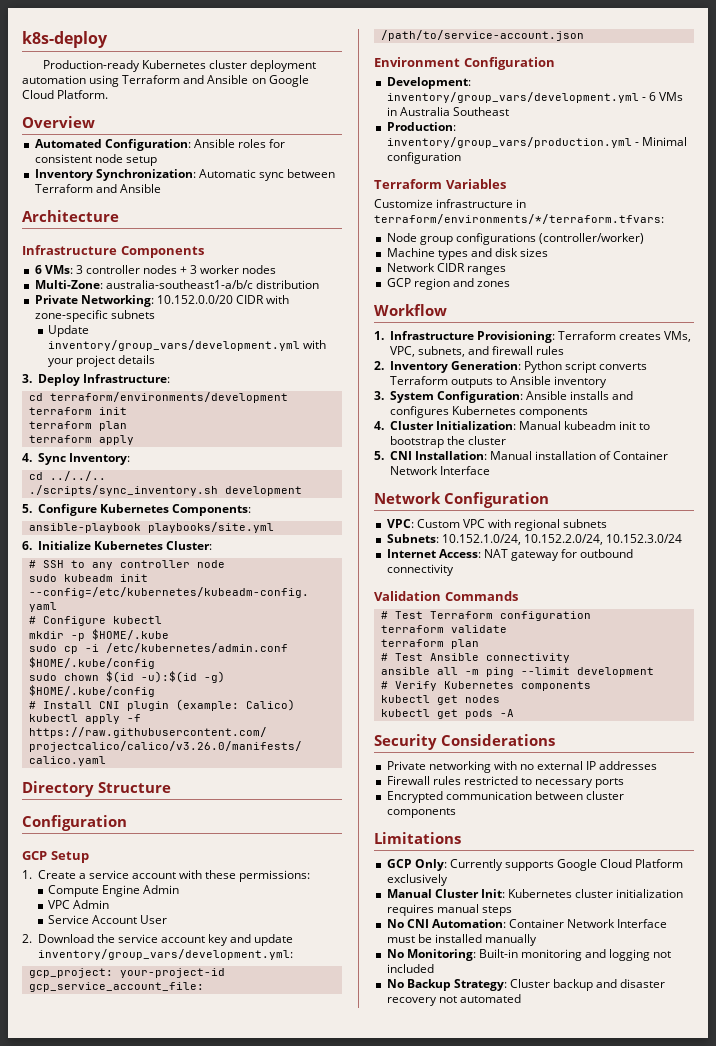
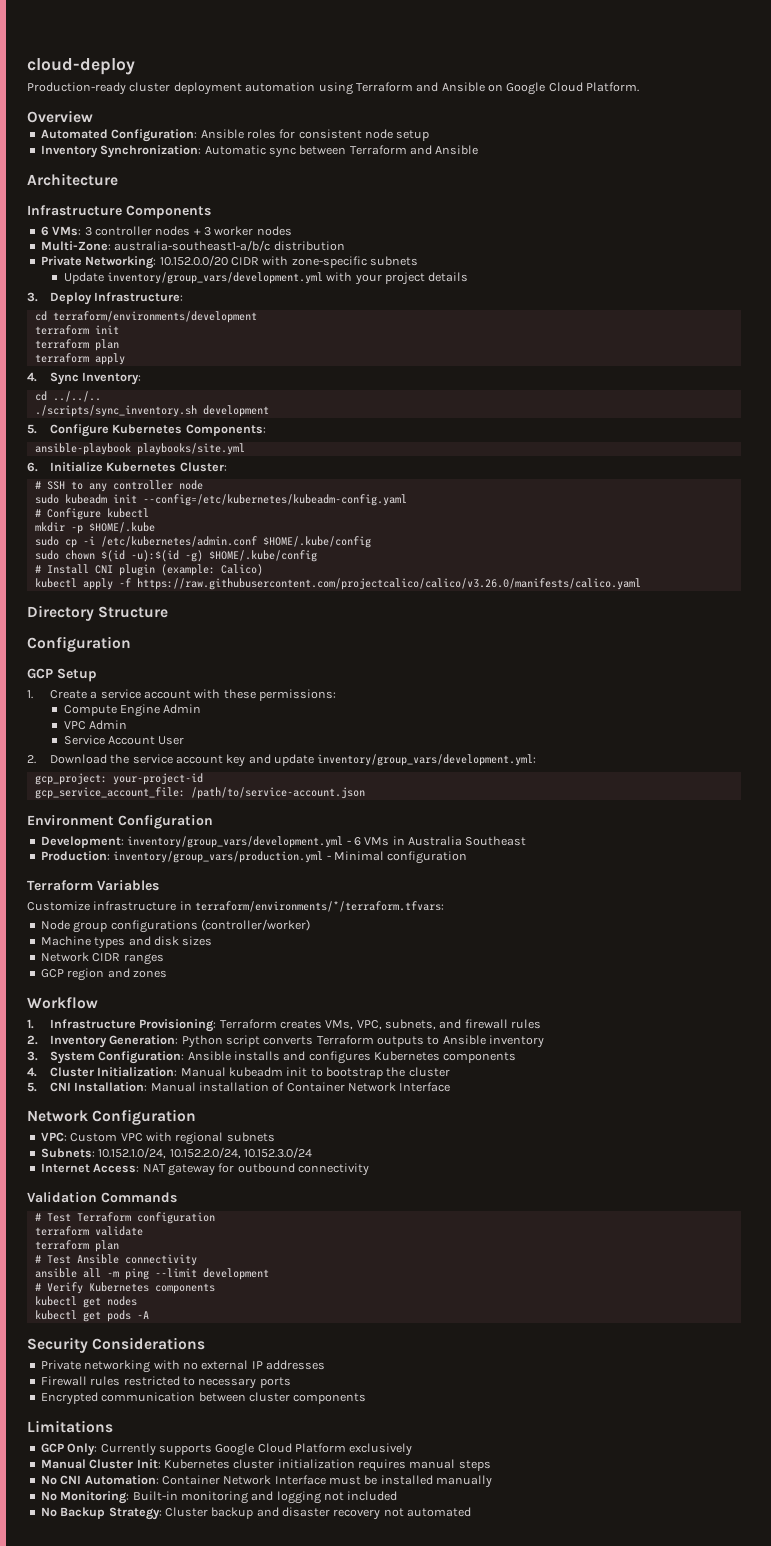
[22,31,108,48] k8s-deploy -> [27,58,135,75] cloud-deploy
[141,60,206,69] Kubernetes -> (126, 88) none

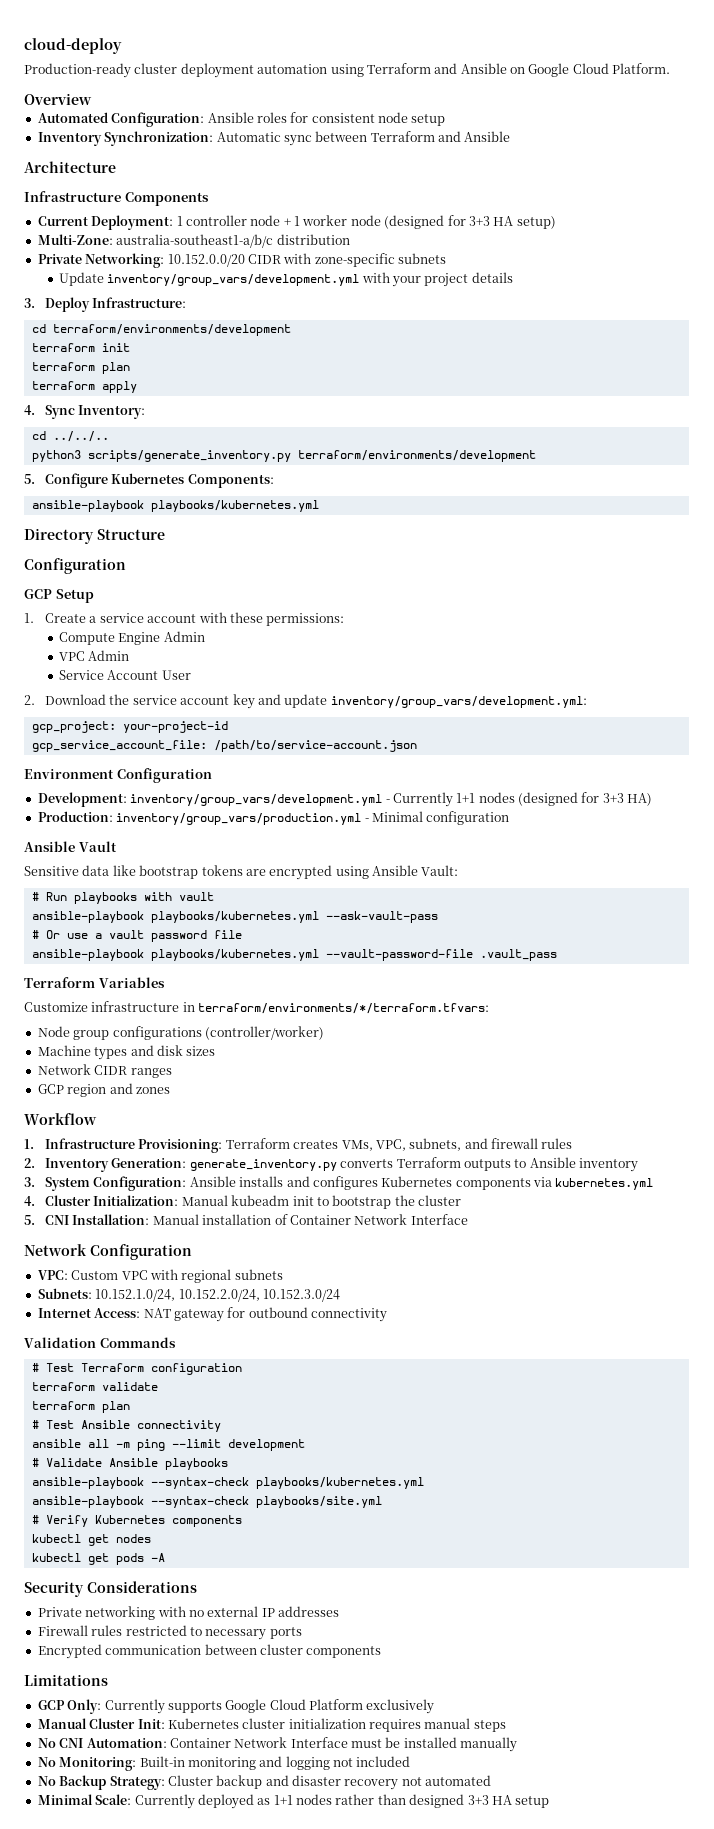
[40,226,292,236] 6 VMs: 3 controller nodes + 3 worker nodes -> [37,215,556,230] Current Deployment: 1 controller node + 1 worker node (designed for 3+3 HA setup)
[34,405,269,417] ./scripts/sync_inventory.sh development -> [31,450,536,462] python3 scripts/generate_inventory.py terraform/environments/development
[136,443,245,455] [27,462,227,472] [34,480,203,492] [34,494,407,506] [34,508,149,520] [34,522,155,534] [34,536,371,548] [34,550,317,562] [34,564,263,576] [34,578,641,590] playbooks/site.yml // 6. Initialize Kubernetes Cluster: // # SSH to any controller node // sudo kubeadm init --config=/etc/kubernetes/kubeadm-config.yaml // # Configure kubectl // mkdir -p $HOME/.kube // sudo cp -i /etc/kubernetes/admin.conf $HOME/.kube/config // sudo chown $(id -u):$(id -g) $HOME/.kube/config // # Install CNI plugin (example: Calico) // kubectl apply -f https://raw.githubusercontent.com/projectcalico/calico/v3.26.0/manifests/calico.yaml -> [150,500,319,512] playbooks/kubernetes.yml
[353,836,527,846] 6 VMs in Australia Southeast -> [392,792,653,807] Currently 1+1 nodes (designed for 3+3 HA)
(468, 857) none -> [24,841,117,852] [24,865,459,880] [31,892,214,904] [31,911,438,923] [31,930,242,942] [31,949,557,961] // Ansible Vault // Sensitive data like bootstrap tokens are encrypted using Ansible Vault: // # Run playbooks with vault // ansible-playbook playbooks/kubernetes.yml --ask-vault-pass // # Or use a vault password file // ansible-playbook playbooks/kubernetes.yml --vault-password-file .vault_pass
[181,1035,260,1048] Python script -> [189,1159,337,1171] generate_inventory.py
(517, 1057) none -> [533,1177,654,1190] via kubernetes.yml
(269, 1274) none -> [31,1458,228,1470] [31,1477,424,1489] [31,1496,382,1508] // # Validate Ansible playbooks // ansible-playbook --syntax-check playbooks/kubernetes.yml // ansible-playbook --syntax-check playbooks/site.yml
(472, 1512) none -> [37,1794,550,1809] // Minimal Scale: Currently deployed as 1+1 nodes rather than designed 3+3 HA setup

